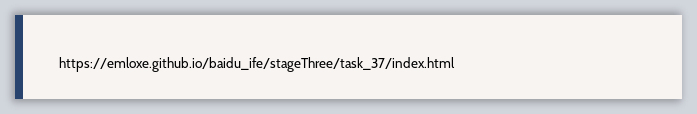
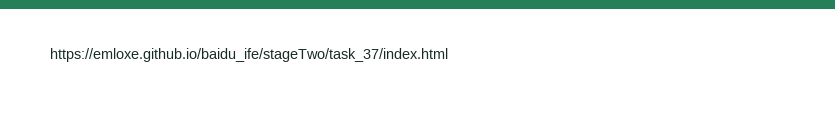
[59,57,455,72] https://emloxe.github.io/baidu_ife/stageThree/task_37/index.html -> [50,48,448,62] https://emloxe.github.io/baidu_ife/stageTwo/task_37/index.html

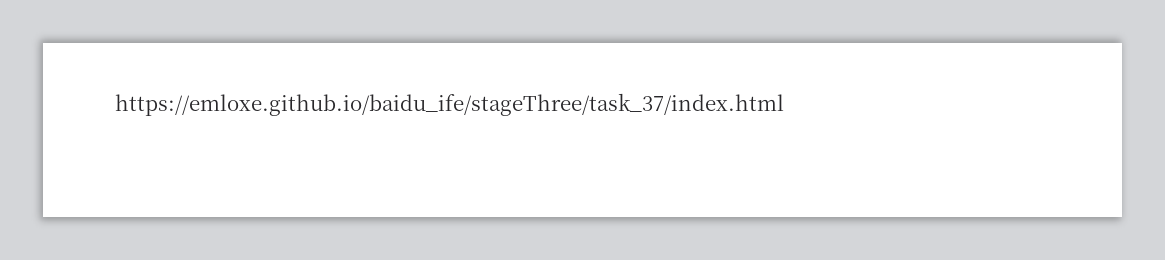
[50,48,448,62] https://emloxe.github.io/baidu_ife/stageTwo/task_37/index.html -> [115,93,784,116] https://emloxe.github.io/baidu_ife/stageThree/task_37/index.html

